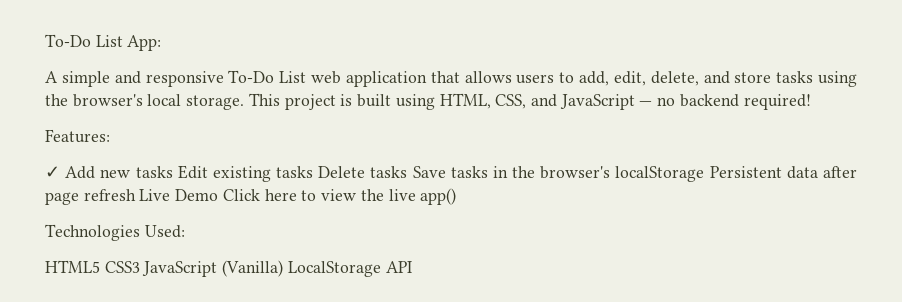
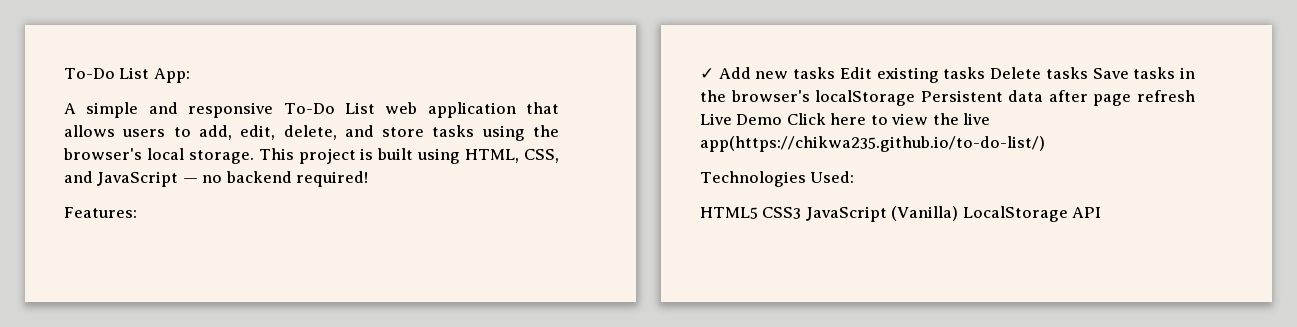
[420,188,457,205] app() -> [700,136,1045,152] app(https://chikwa235.github.io/to-do-list/)

